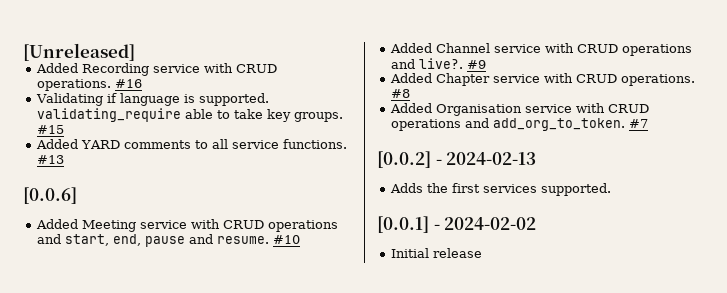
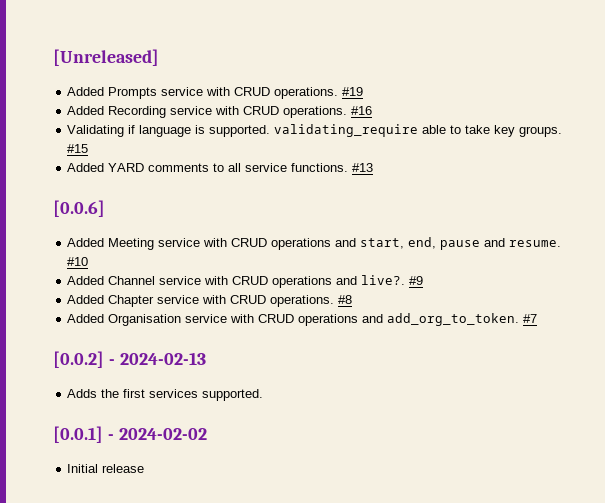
(135, 52) none -> [67,87,364,99] // Added Prompts service with CRUD operations. #19

